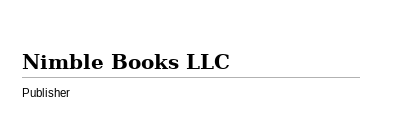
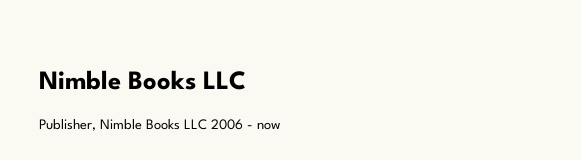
[22,88,70,97] Publisher -> [39,119,280,131] Publisher, Nimble Books LLC 2006 - now

